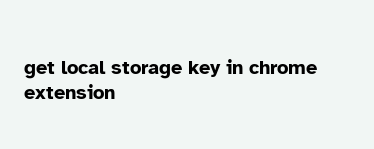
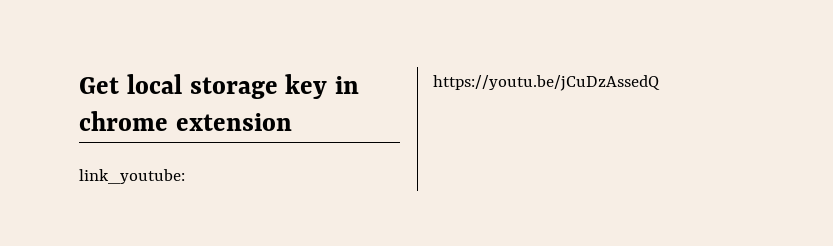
[24,62,55,79] get -> [79,77,119,94] Get
(115, 91) none -> [79,169,185,184] [433,75,660,91] // link_youtube: https://youtu.be/jCuDzAssedQ

